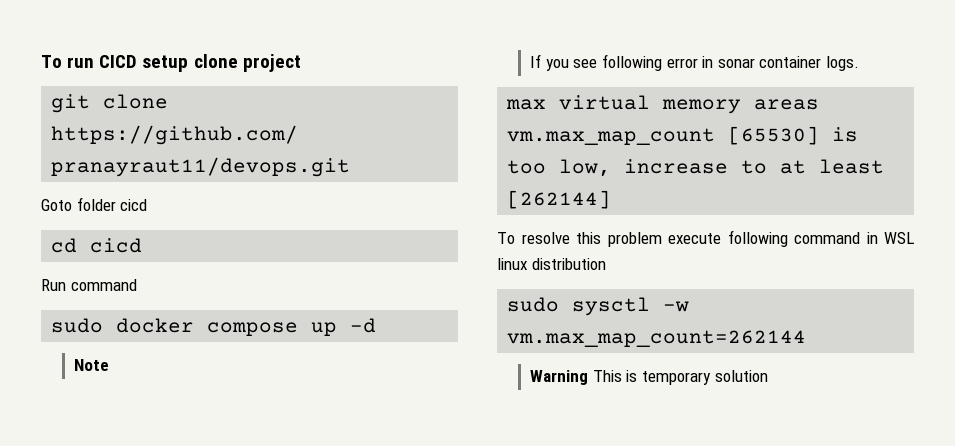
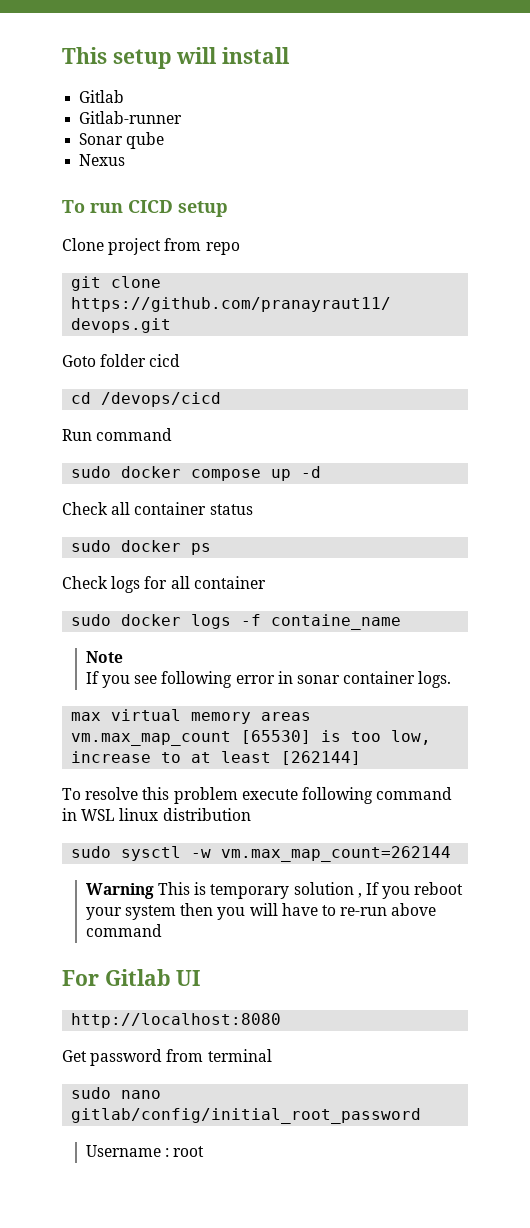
(41, 61) none -> [62,47,291,69] [79,90,125,103] [79,111,183,124] [79,132,165,149] [79,154,126,166] This setup will install // Gitlab // Gitlab-runner // Sonar qube // Nexus //
[193,54,238,68] clone -> [62,238,104,251] // Clone
(301, 63) none -> [164,238,240,255] from repo
[90,238,143,253] cicd -> [101,392,222,407] /devops/cicd
(377, 325) none -> [62,502,253,515] [71,540,212,555] [62,576,266,593] [71,614,402,630] // Check all container status // sudo docker ps // Check logs for all container // sudo docker logs -f containe_name
(768, 376) none -> [357,882,464,899] [85,903,437,920] [85,924,162,937] [62,969,201,986] [71,1013,282,1028] [62,1049,272,1066] [71,1087,162,1099] [71,1108,422,1124] [85,1145,205,1157] , If you reboot your system then you will have to re-run above command // For Gitlab UI // http://localhost:8080 // Get password from terminal // sudo nano gitlab/config/initial_root_password // Username : root

